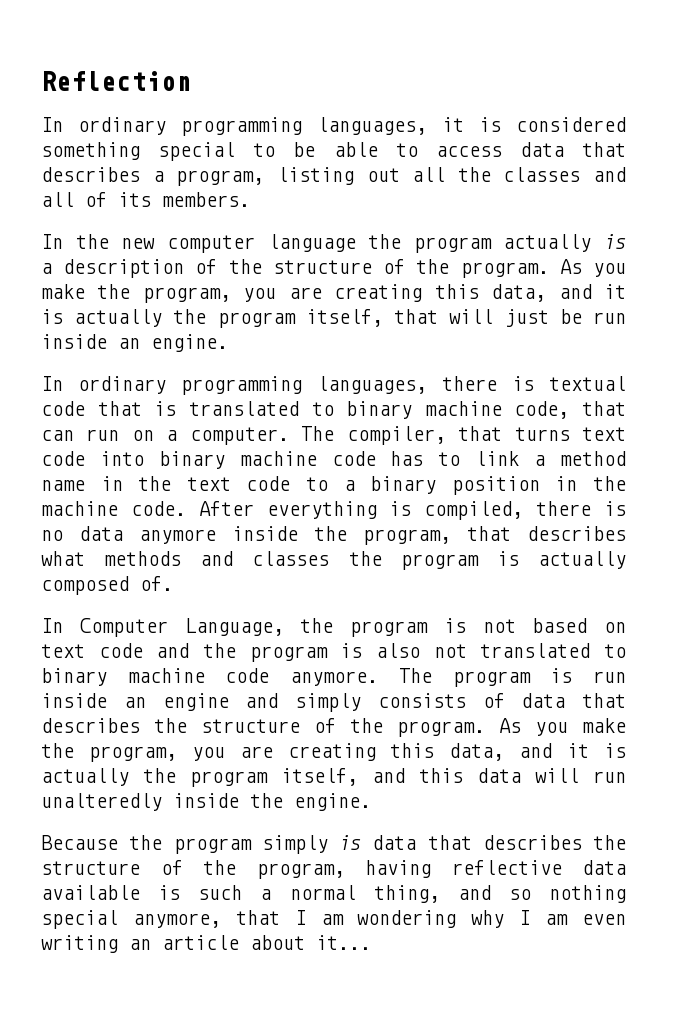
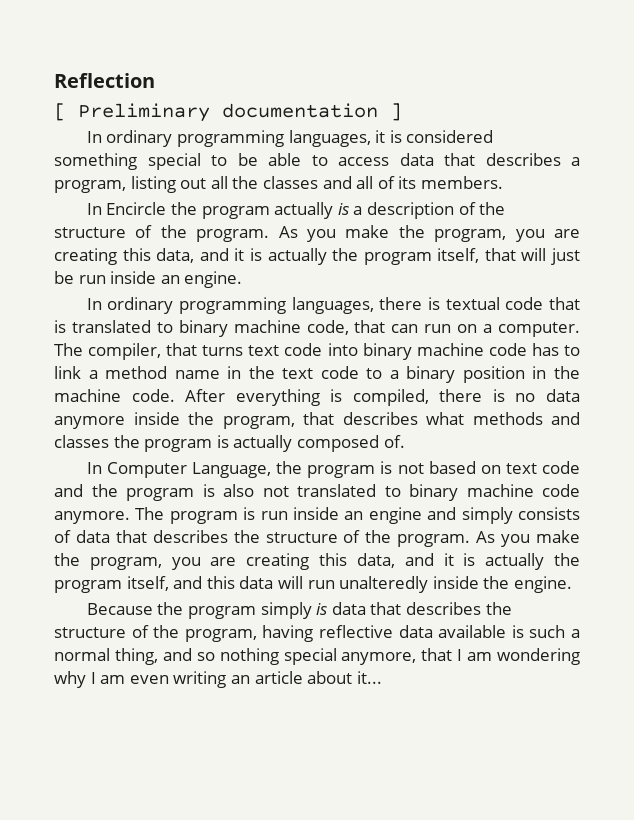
(191, 81) none -> [54,103,402,122] // [ Preliminary documentation ]
[75,234,356,253] the new computer language -> [106,202,167,215] Encircle

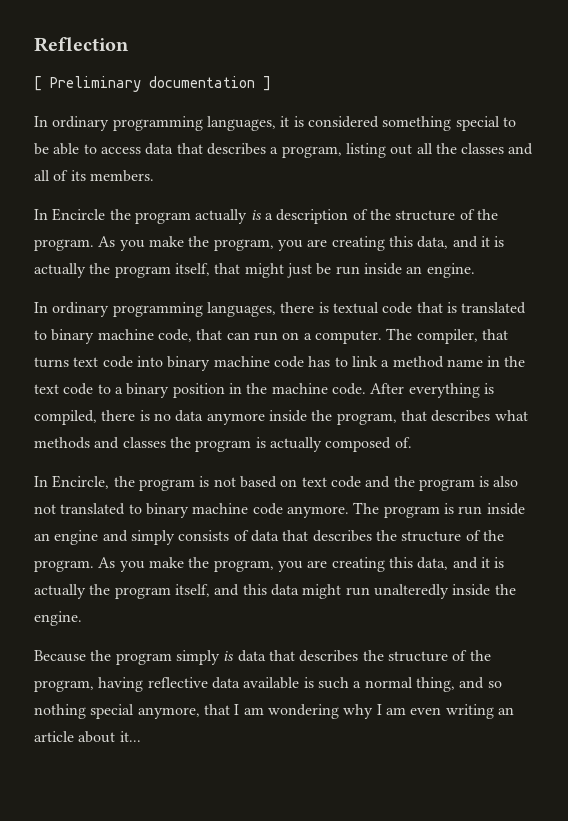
[521,248,547,261] will -> [244,263,284,278] might
[106,462,272,478] Computer Language, -> [52,475,110,489] Encircle,
[277,576,303,589] will -> [302,584,342,599] might

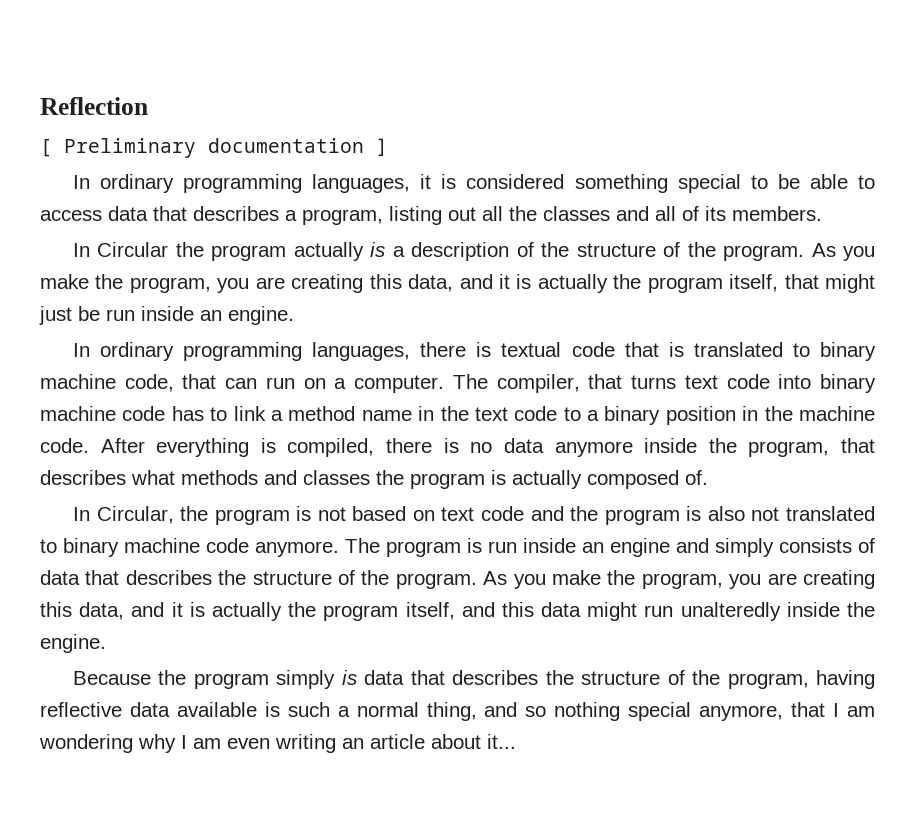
[52,208,106,221] Encircle -> [97,242,169,257] Circular
[52,475,110,489] Encircle, -> [96,506,174,524] Circular,

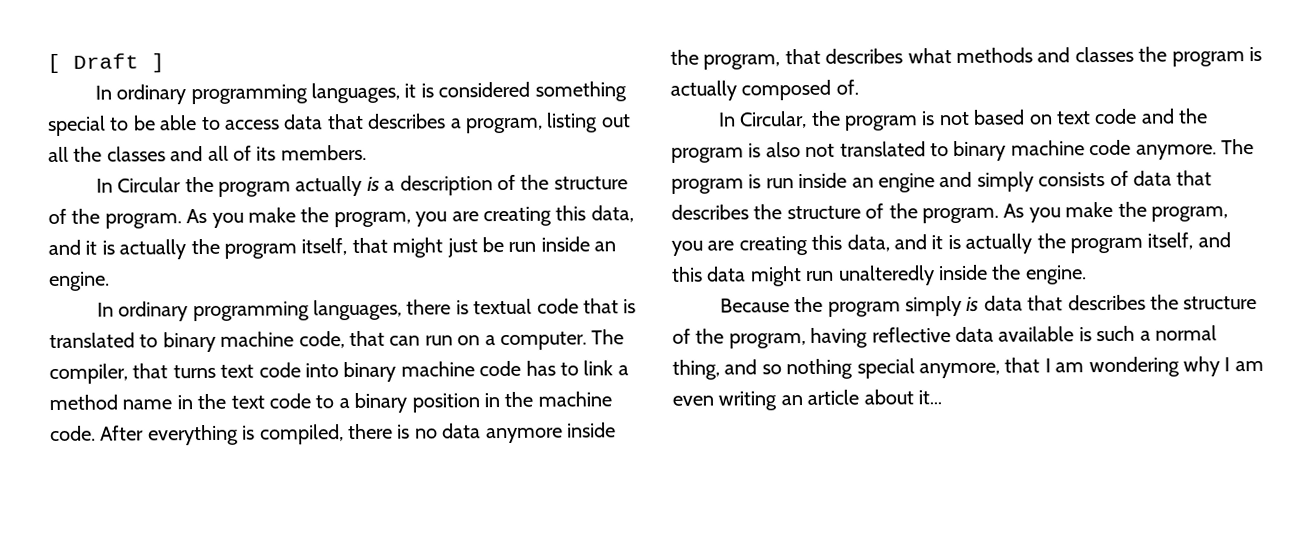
[40,97,148,115] [40,138,364,158] Reflection // [ Preliminary documentation -> [47,53,139,74] [ Draft

